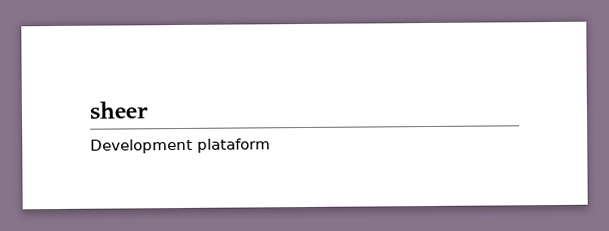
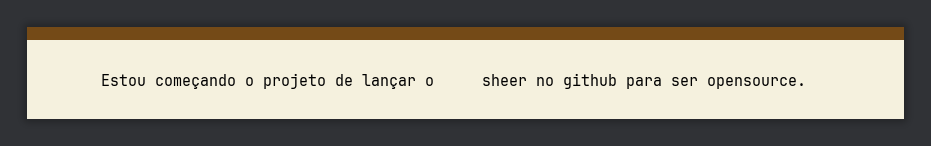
[89,101,149,120] [90,138,271,154] sheer // Development plataform -> [101,73,806,89] Estou começando o projeto de lançar o sheer no github para ser opensource.

